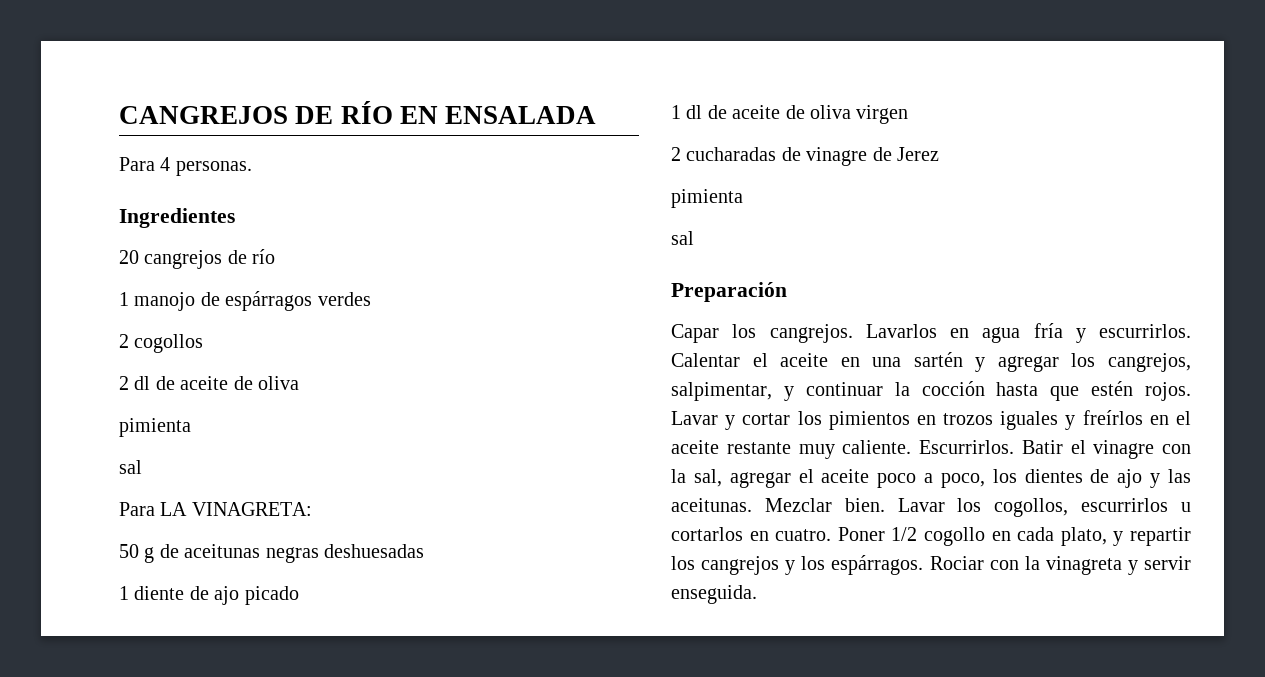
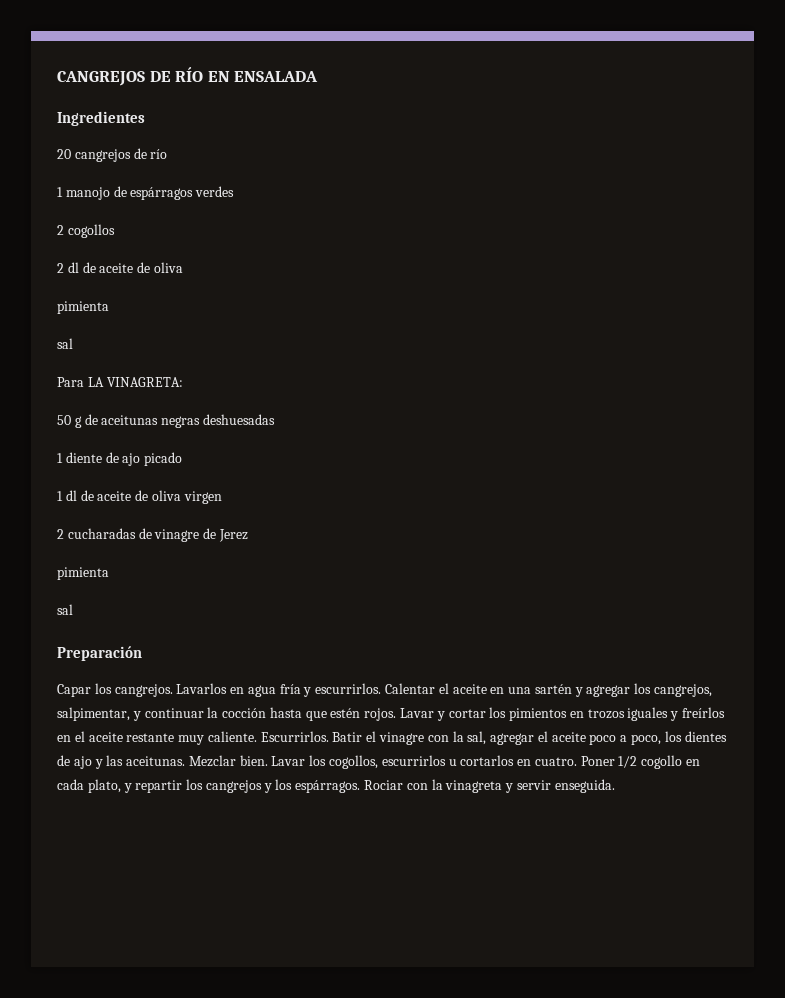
[119,157,252,176] // Para 4 personas. -> (319, 76) none

